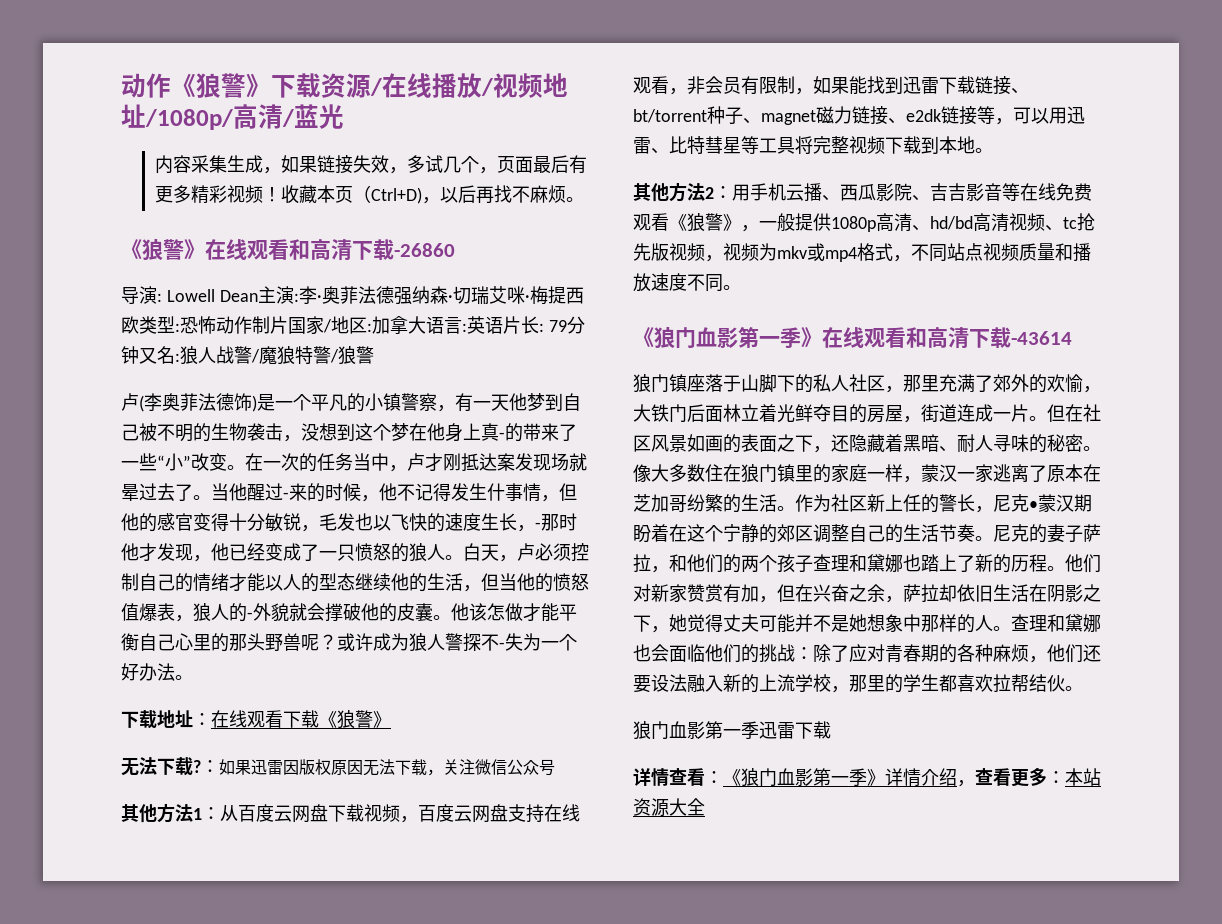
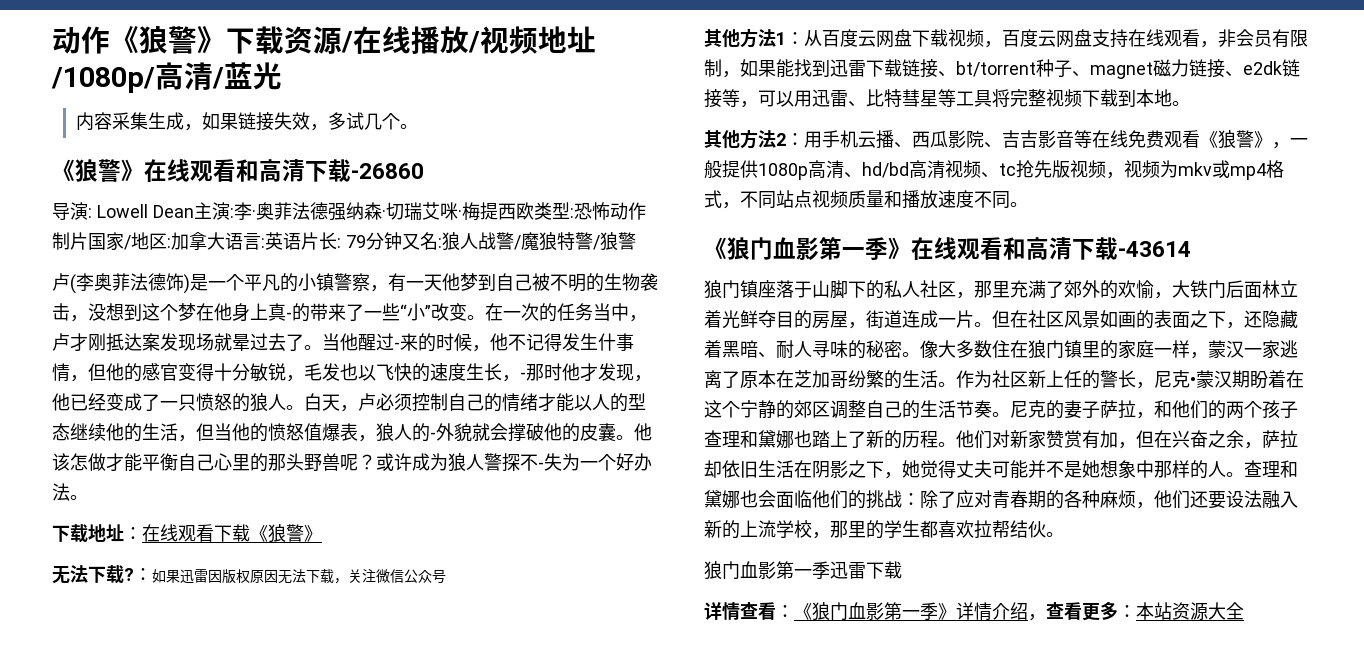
[479,155,588,174] [155,185,567,204] ，页面最后有更多精彩视频！收藏本页（Ctrl+D)，以后再找不麻烦 -> (400, 121) none

